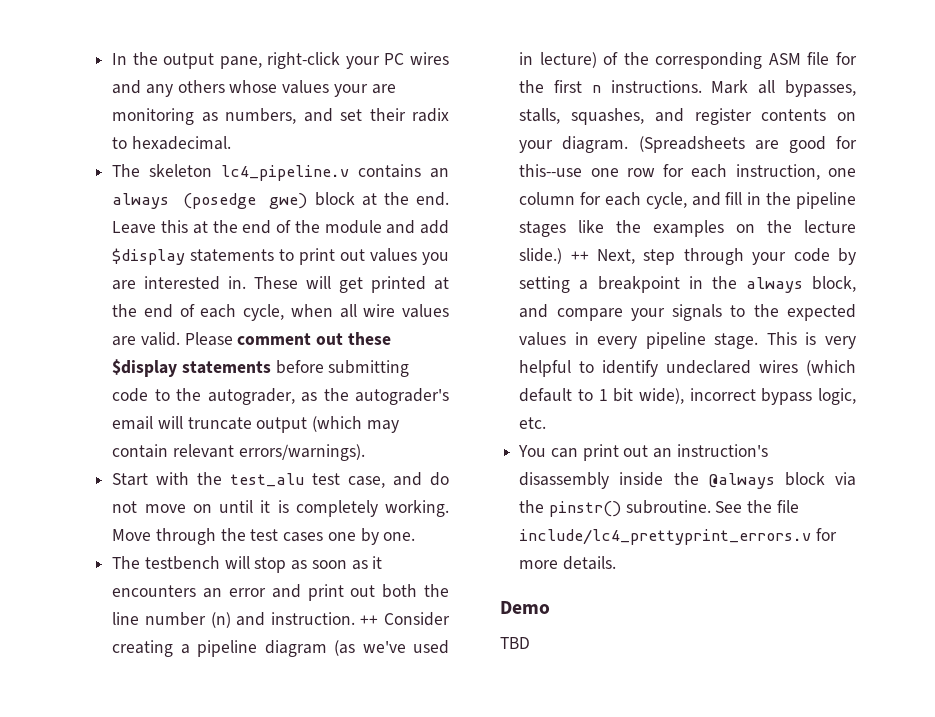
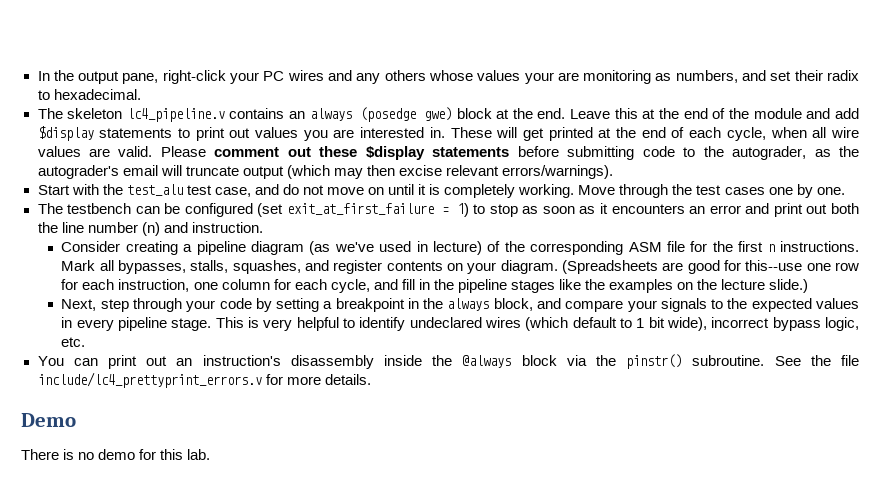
[112,444,169,458] contain -> [366,165,442,176] then excise
[224,556,250,569] will -> [135,203,486,217] can be configured (set exit_at_first_failure = 1) to
[360,615,379,625] ++ -> (263, 227) //
[570,251,589,261] ++ -> (809, 286) //
[500,637,530,649] TBD -> [21,449,211,460] There is no demo for this lab.

